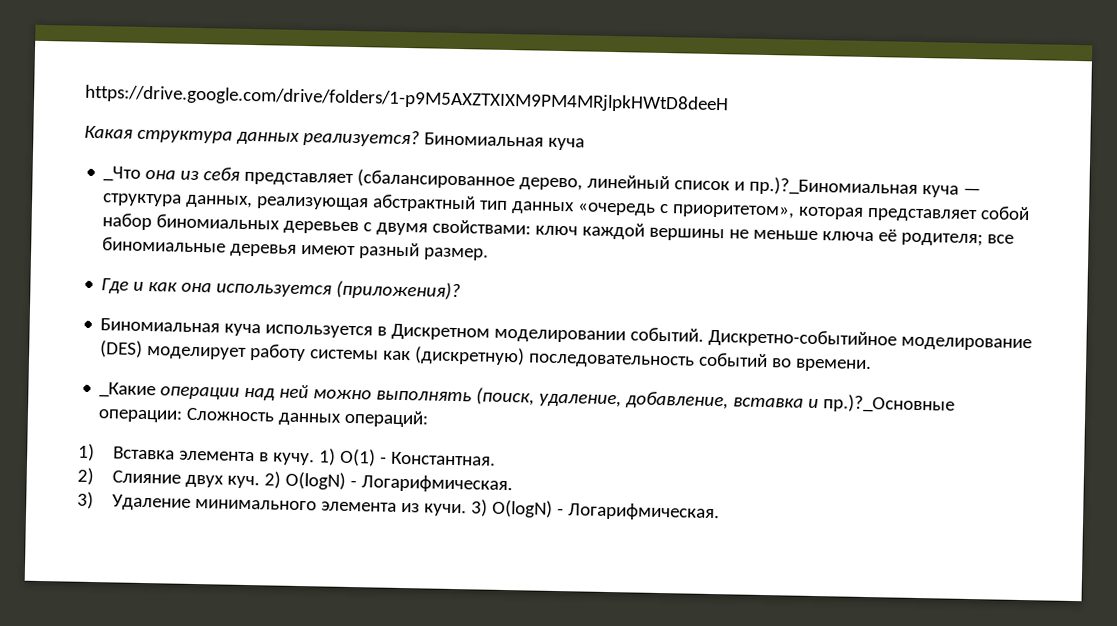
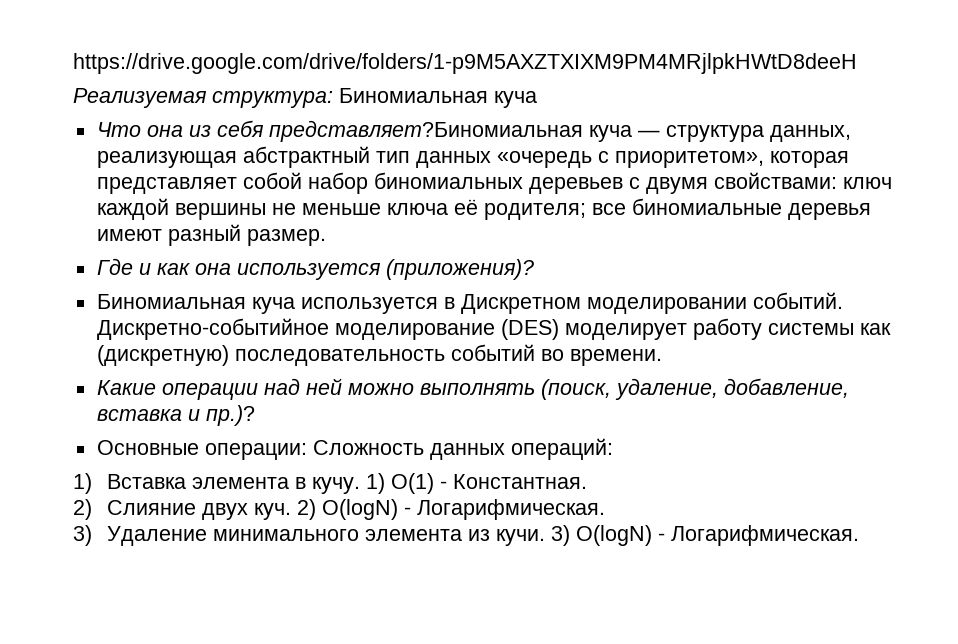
[84,125,420,148] Какая структура данных реализуется? -> [73,88,333,108] Реализуемая структура:
[103,166,142,182] _Что -> [96,122,141,137] Что
[244,169,919,197] представляет (сбалансированное дерево, линейный список и пр.)?_Биномиальная -> [268,120,583,142] представляет?Биномиальная
[99,382,157,399] _Какие -> [96,380,156,395] Какие
[823,394,956,414] пр.)?_Основные -> [205,405,255,426] [96,440,199,455] пр.)? // Основные

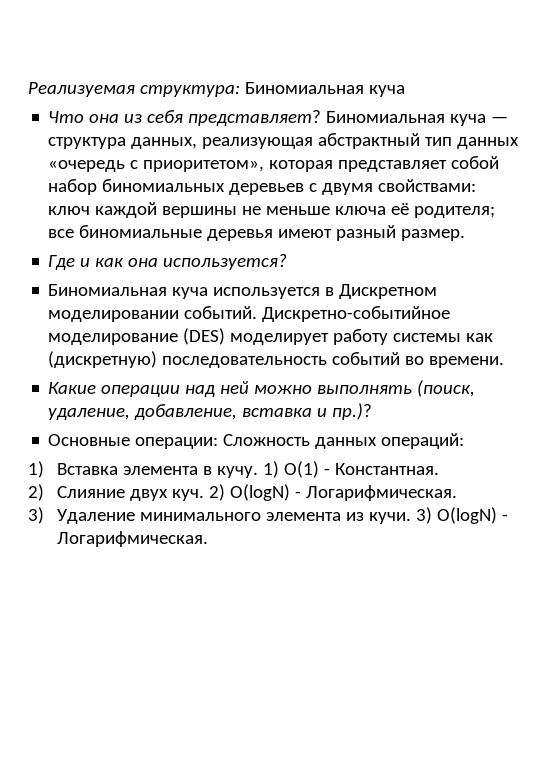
[73,53,857,74] https://drive.google.com/drive/folders/1-p9M5AXZTXIXM9PM4MRjlpkHWtD8deeH // -> (28, 89) none
[268,120,583,142] представляет?Биномиальная -> [188,110,446,126] представляет? Биномиальная
[236,259,534,280] используется (приложения)? -> [163,254,288,270] используется?

